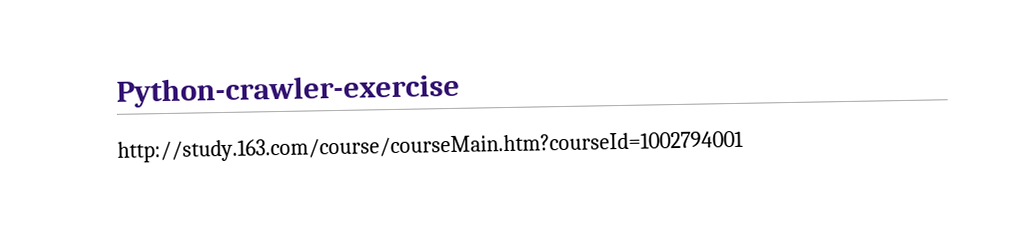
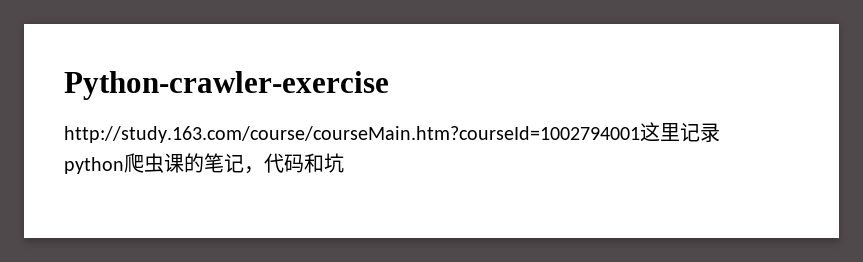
(744, 146) none -> [640,122,720,142] [64,153,344,174] 这里记录python爬虫课的笔记，代码和坑

